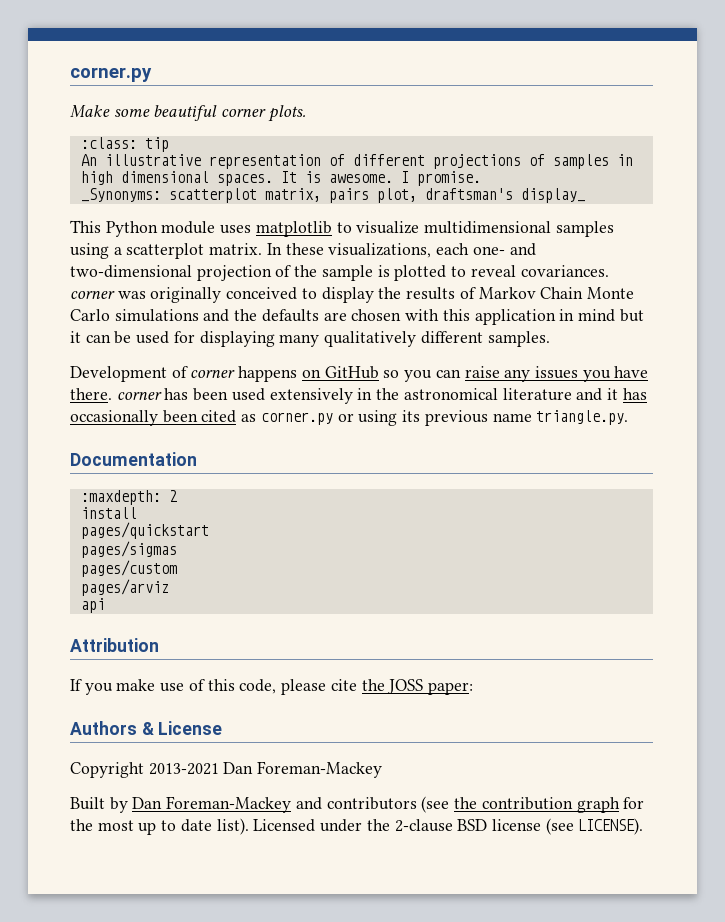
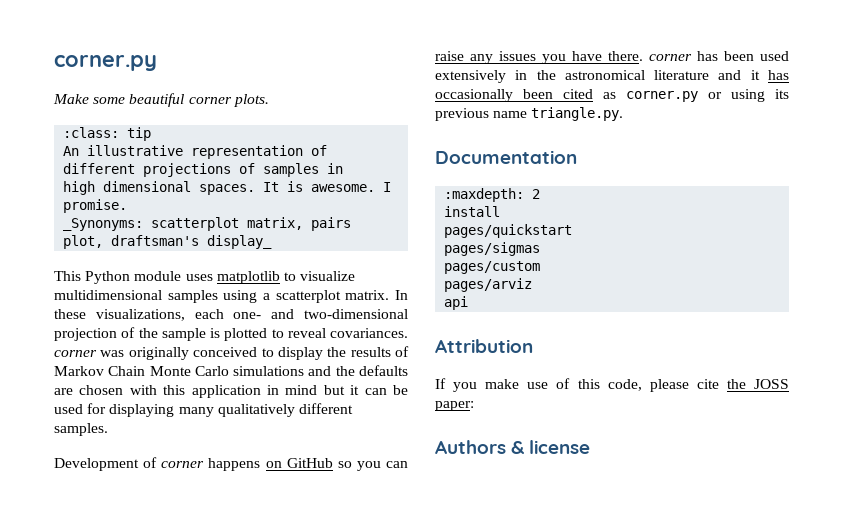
[158,721,223,735] [70,761,383,778] [70,796,645,813] [70,818,644,835] License // Copyright 2013-2021 Dan Foreman-Mackey // Built by Dan Foreman-Mackey and contributors (see the contribution graph for the most up to date list). Licensed under the 2-clause BSD license (see LICENSE). -> [529,440,591,454] license

